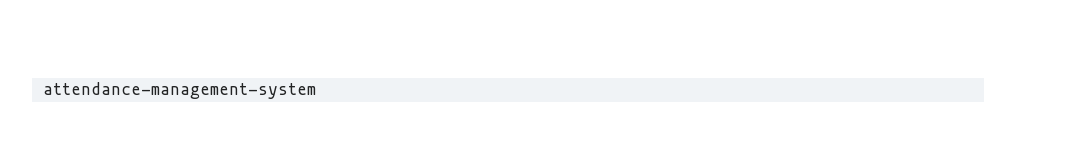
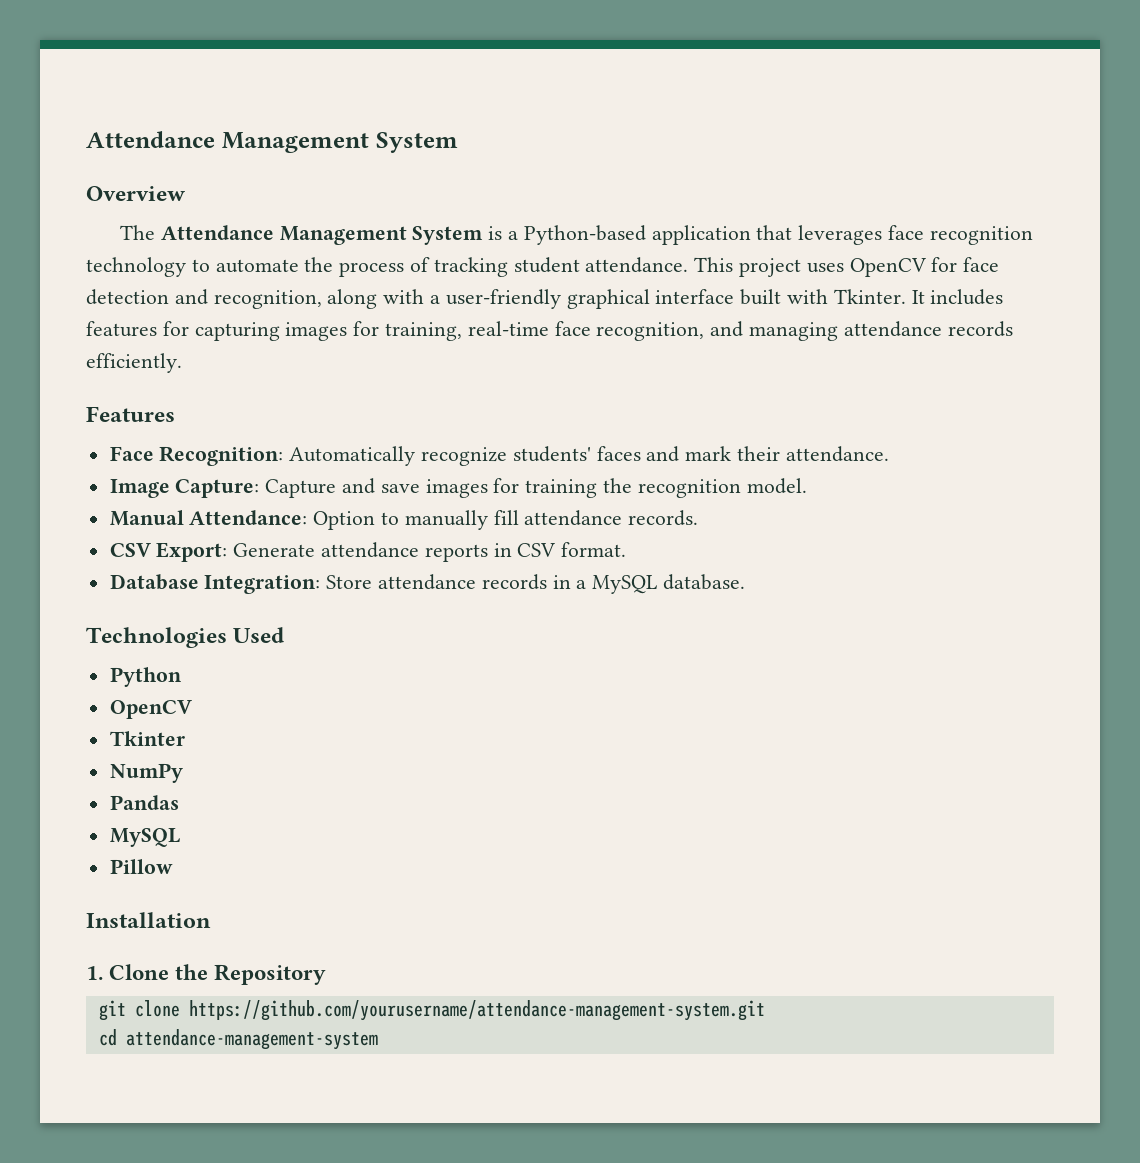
(43, 90) none -> [86,131,458,153] [86,186,186,201] [120,225,1033,245] [86,257,1000,277] [86,289,1004,309] [86,321,1013,341] [86,353,182,373] [86,406,175,422] [109,446,889,466] [109,478,807,498] [109,510,699,530] [109,542,627,562] [109,574,746,594] [86,627,285,648] [109,667,182,687] [109,700,193,719] [109,731,185,746] [109,763,183,783] [109,795,179,810] [109,828,180,847] [109,859,173,874] [86,912,211,928] [86,964,327,985] [98,1000,765,1021] [98,1029,117,1046] Attendance Management System // Overview // The Attendance Management System is a Python-based application that leverages face recognition technology to automate the process of tracking student attendance. This project uses OpenCV for face detection and recognition, along with a user-friendly graphical interface built with Tkinter. It includes features for capturing images for training, real-time face recognition, and managing attendance records efficiently. // Features // Face Recognition: Automatically recognize students' faces and mark their attendance. // Image Capture: Capture and save images for training the recognition model. // Manual Attendance: Option to manually fill attendance records. // CSV Export: Generate attendance reports in CSV format. // Database Integration: Store attendance records in a MySQL database. // Technologies Used // Python // OpenCV // Tkinter // NumPy // Pandas // MySQL // Pillow // Installation // 1. Clone the Repository // git clone https://github.com/yourusername/attendance-management-system.git // cd

